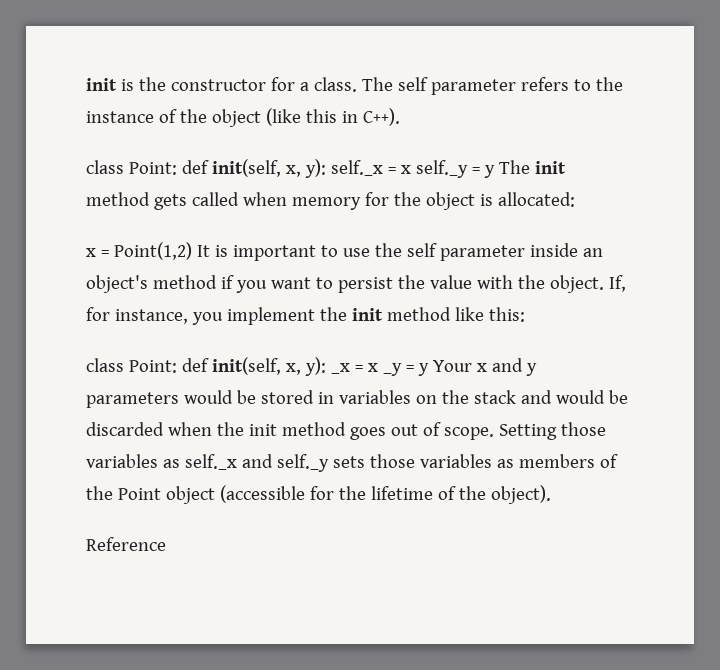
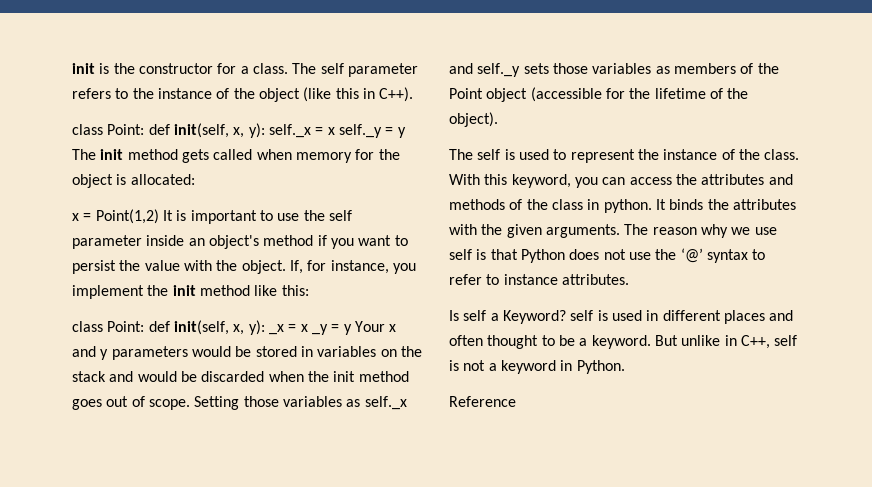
(551, 494) none -> [449,149,800,163] [449,174,793,188] [449,199,796,213] [449,224,777,238] [449,248,766,263] [449,274,629,285] [449,310,794,324] [449,335,798,349] [449,360,625,374] // The self is used to represent the instance of the class. With this keyword, you can access the attributes and methods of the class in python. It binds the attributes with the given arguments. The reason why we use self is that Python does not use the ‘@’ syntax to refer to instance attributes. // Is self a Keyword? self is used in different places and often thought to be a keyword. But unlike in C++, self is not a keyword in Python.

